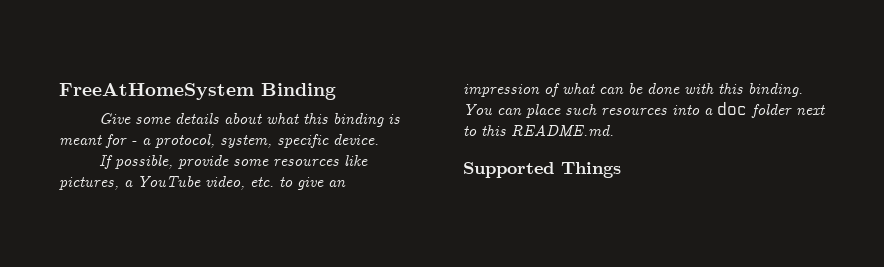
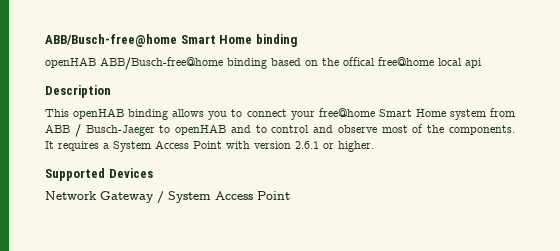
[59,83,336,100] [98,113,400,127] [59,134,379,148] [98,155,368,169] [59,176,346,190] [463,83,803,97] [463,102,825,118] [463,124,614,137] [463,162,621,178] FreeAtHomeSystem Binding // Give some details about what this binding is meant for - a protocol, system, specific device. // If possible, provide some resources like pictures, a YouTube video, etc. to give an impression of what can be done with this binding. You can place such resources into a doc folder next to this README.md. // Supported Things -> [45,34,297,47] [45,57,482,70] [45,85,111,98] [45,108,515,120] [45,124,515,137] [45,140,374,152] [45,168,153,181] [45,191,290,204] ABB/Busch-free@home Smart Home binding // openHAB ABB/Busch-free@home binding based on the offical free@home local api // Description // This openHAB binding allows you to connect your free@home Smart Home system from ABB / Busch-Jaeger to openHAB and to control and observe most of the components. It requires a System Access Point with version 2.6.1 or higher. // Supported Devices // Network Gateway / System Access Point

